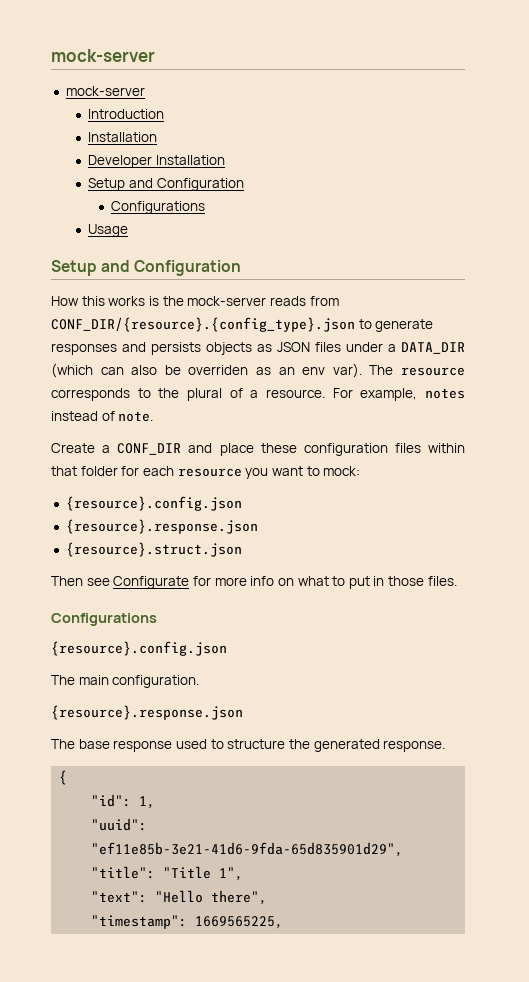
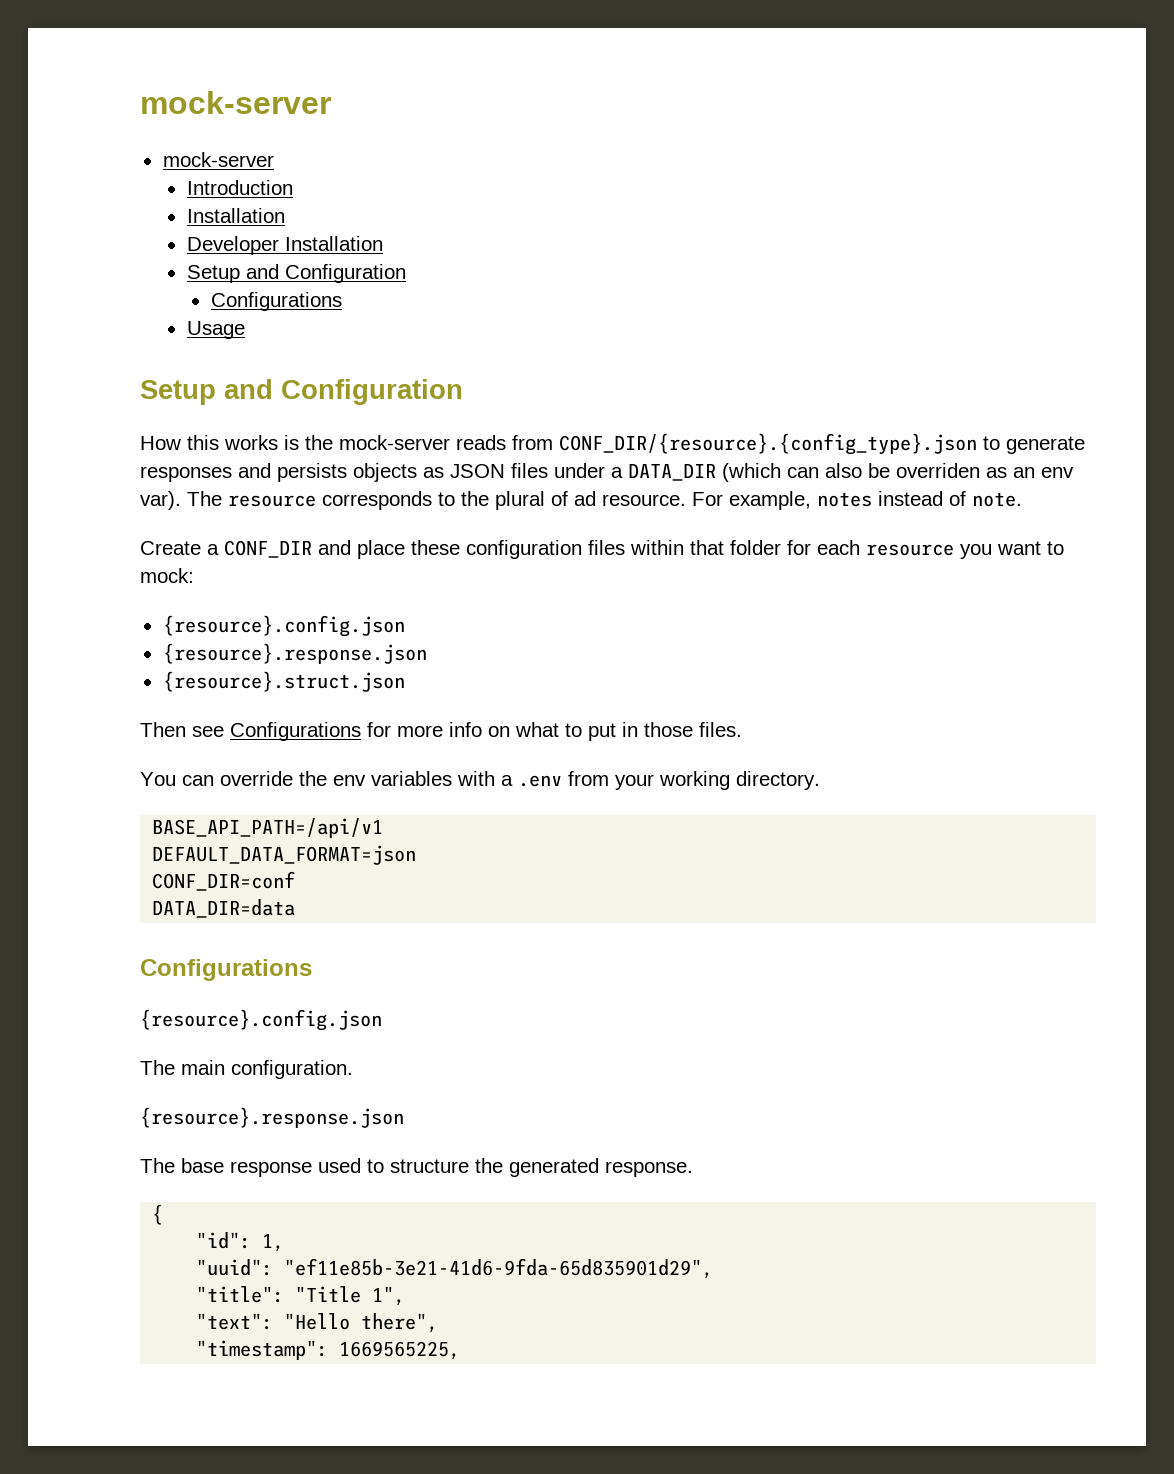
[250,390,259,398] a -> [574,491,596,506] ad
[113,576,190,589] Configurate -> [230,722,361,741] Configurations
(457, 581) none -> [140,771,820,790] [152,818,384,838] [152,845,417,865] [152,871,296,891] [152,899,296,918] // You can override the env variables with a .env from your working directory. // BASE_API_PATH=/api/v1 // DEFAULT_DATA_FORMAT=json // CONF_DIR=conf // DATA_DIR=data

